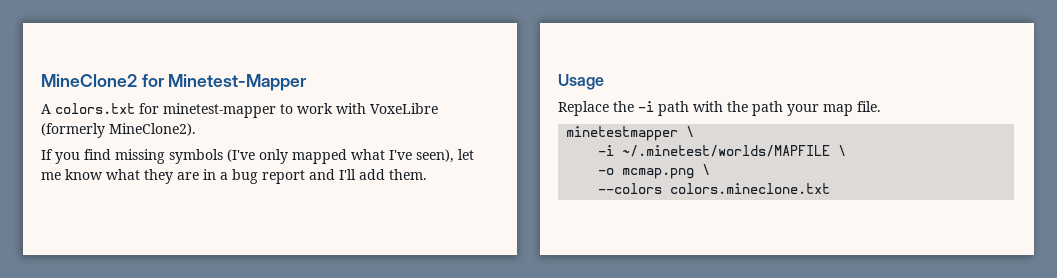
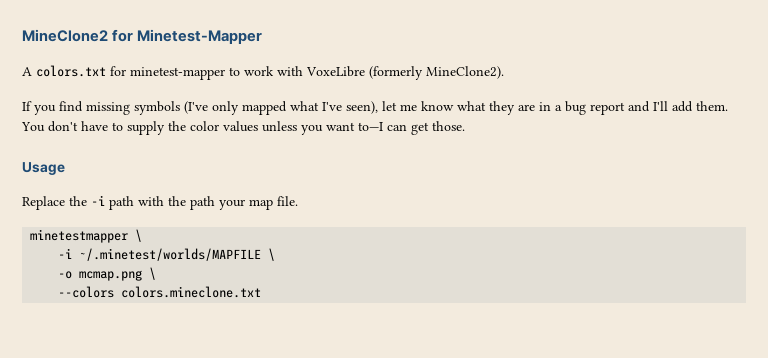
(427, 174) none -> [21,121,465,135] You don't have to supply the color values unless you want to—I can get those.

